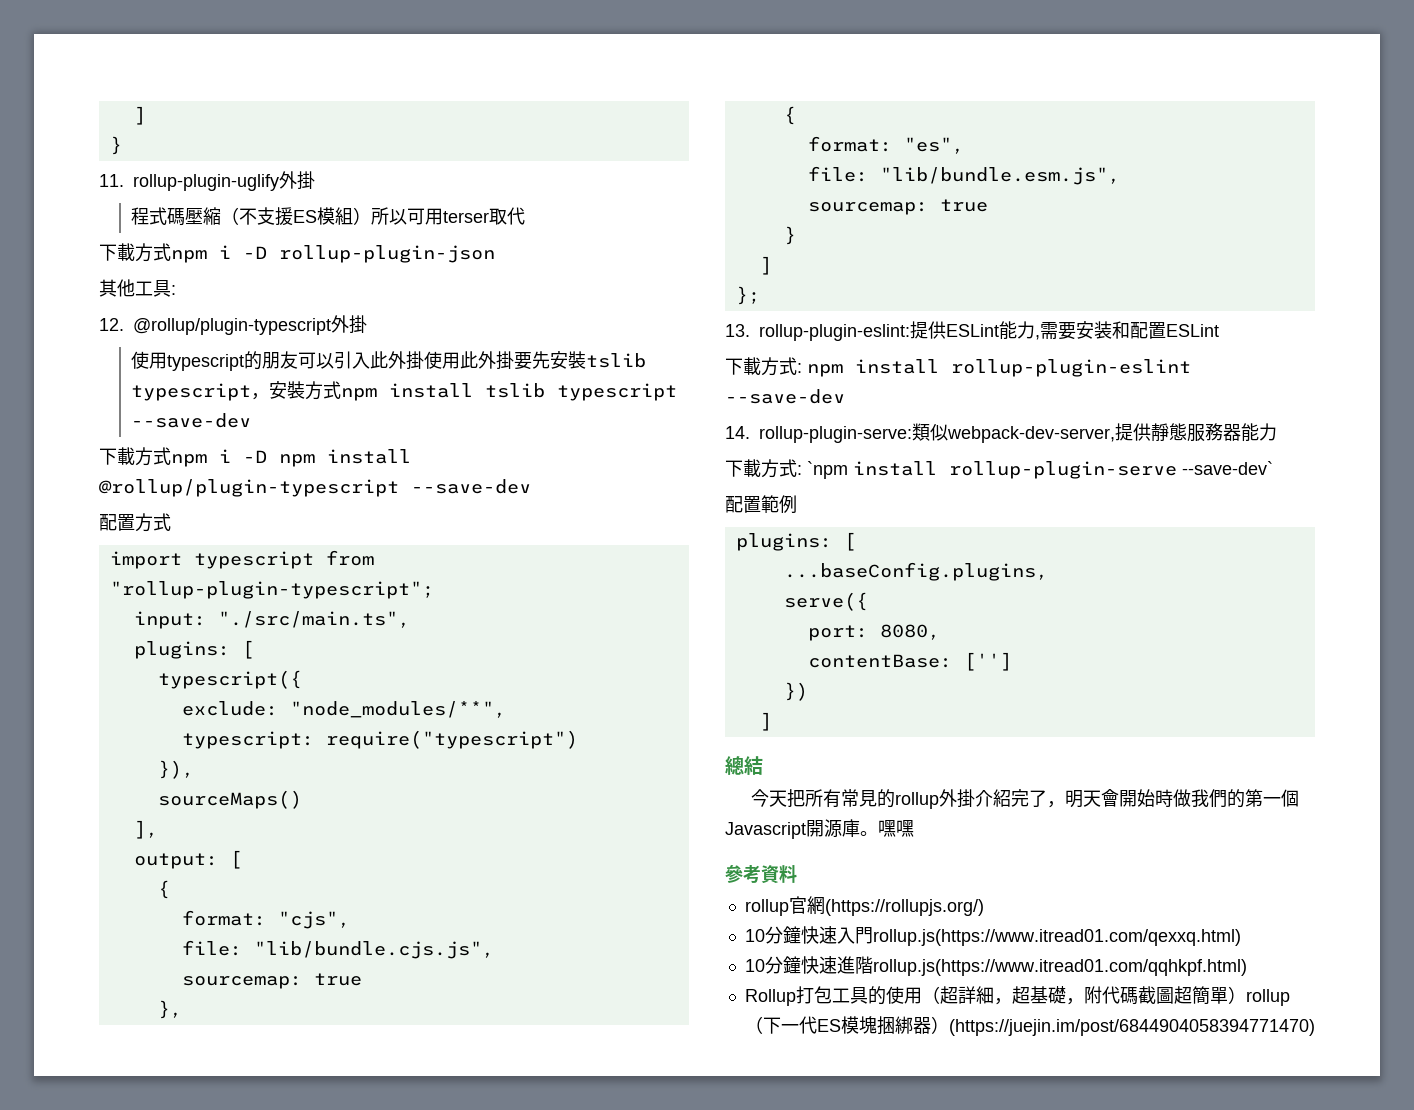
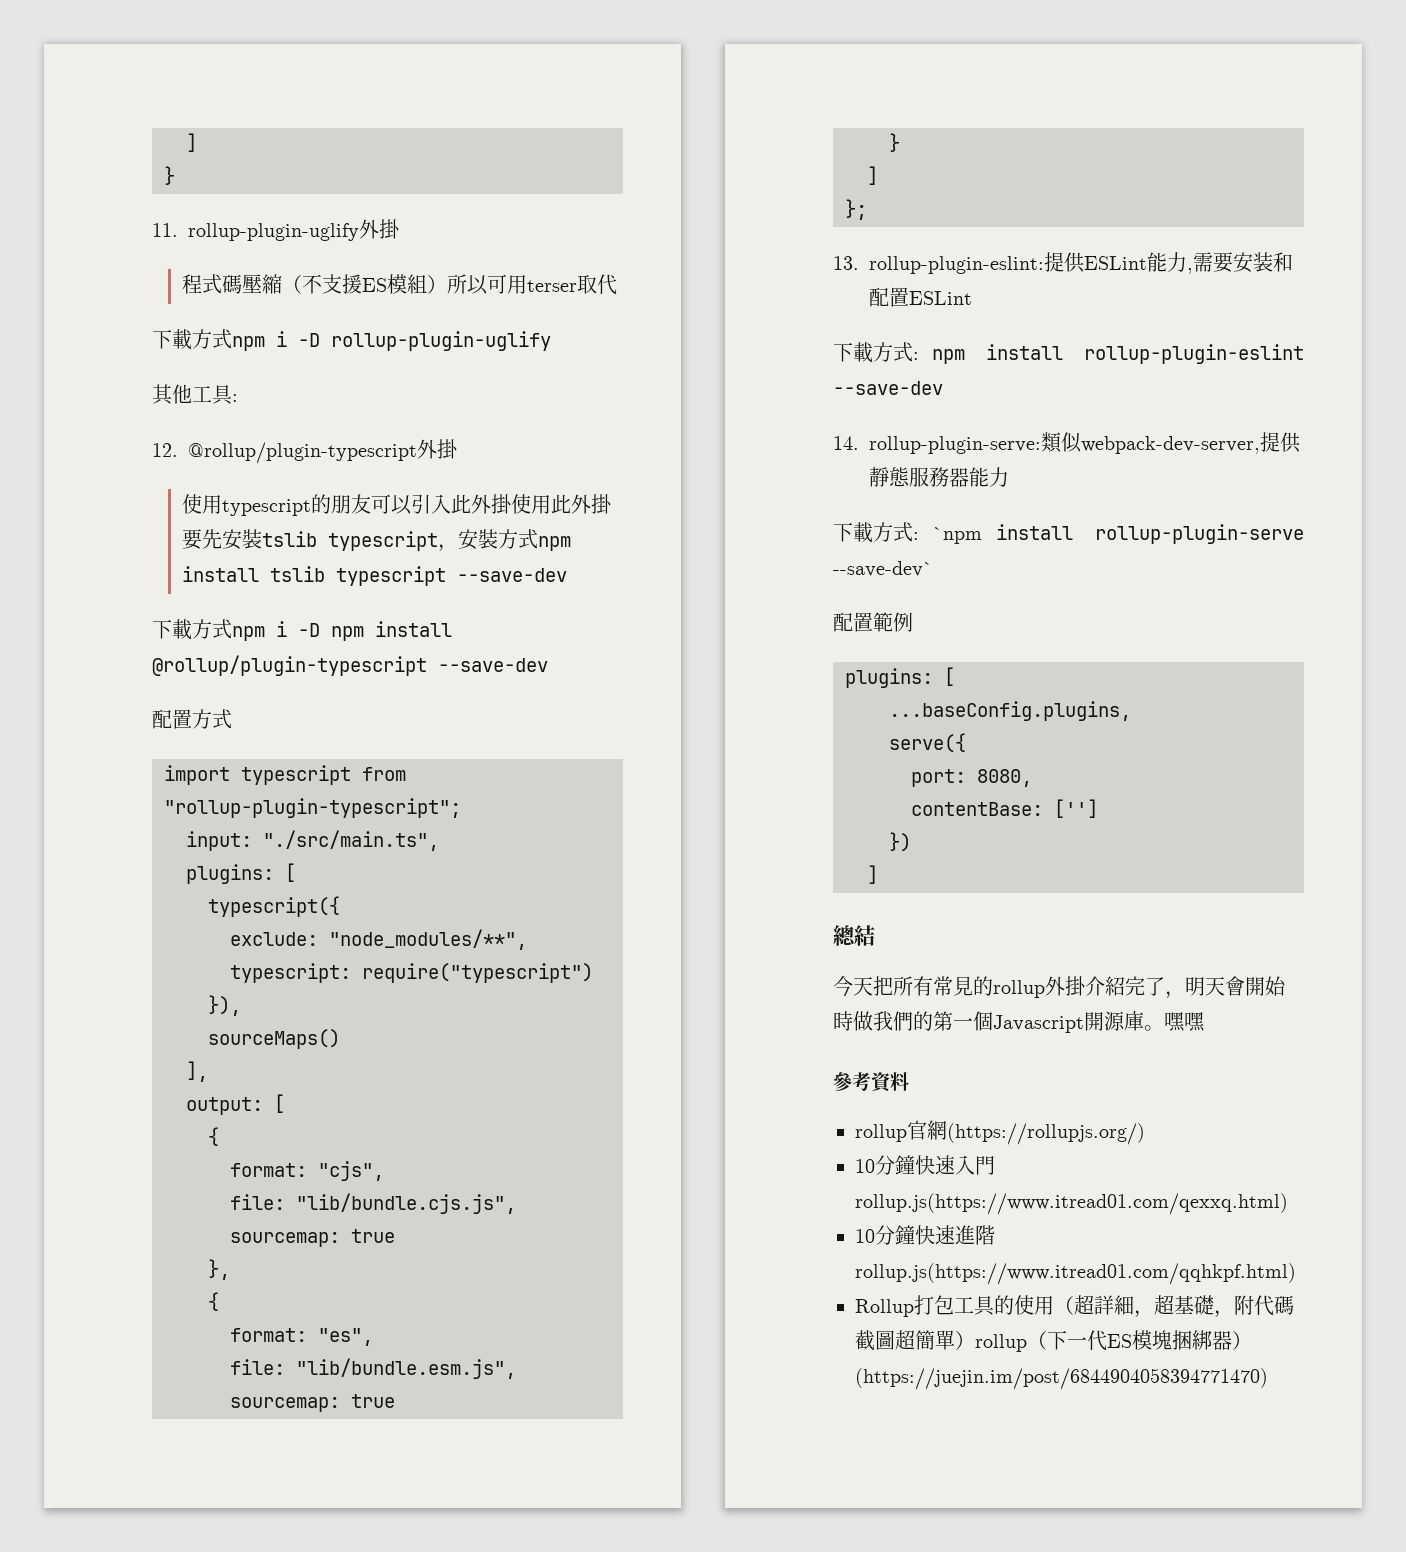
[279,245,495,263] rollup-plugin-json -> [331,331,551,351] rollup-plugin-uglify

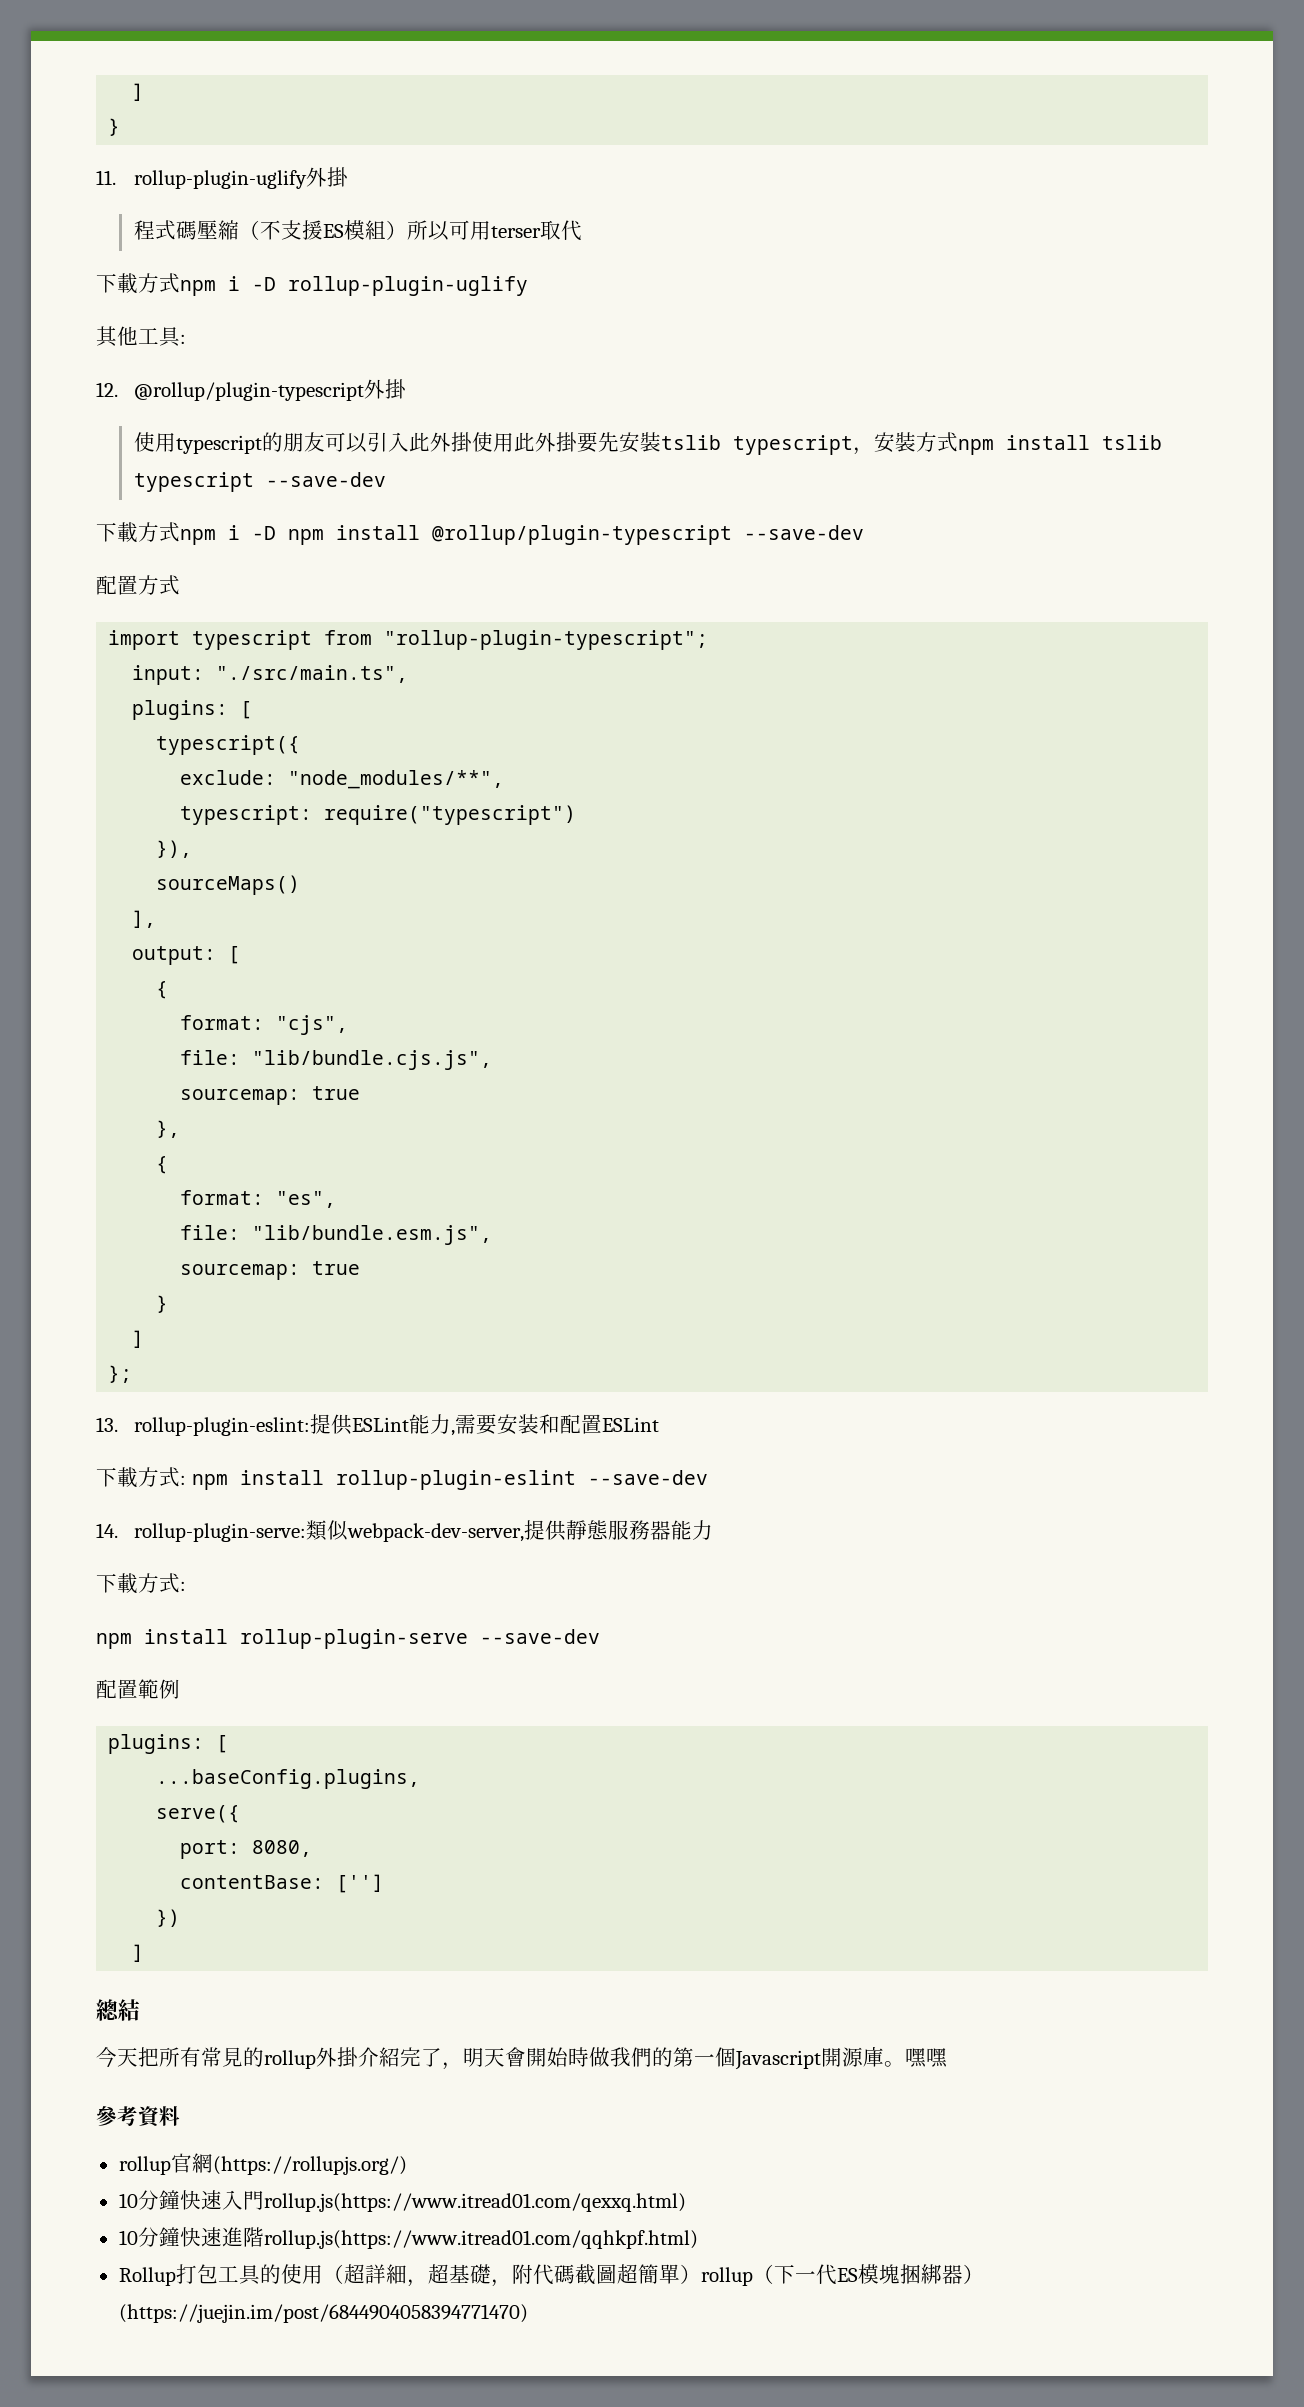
[933,527,982,544] `npm -> [96,1633,132,1649] // npm
[833,561,933,577] --save-dev` -> [480,1629,600,1644] --save-dev

